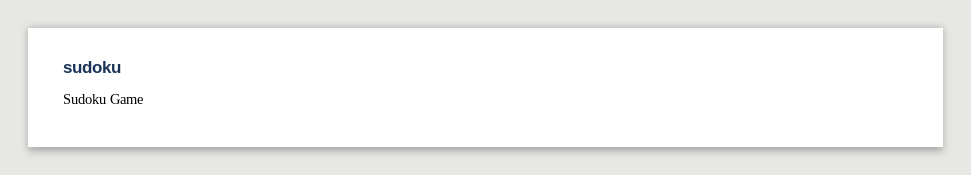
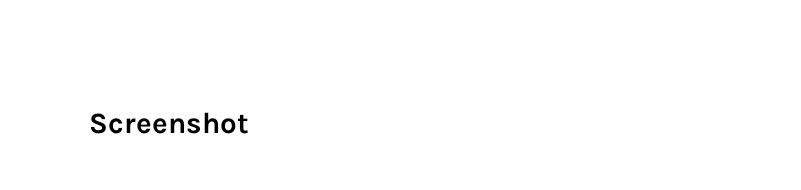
[63,61,121,73] [63,94,143,104] sudoku // Sudoku Game -> [89,112,249,134] Screenshot

